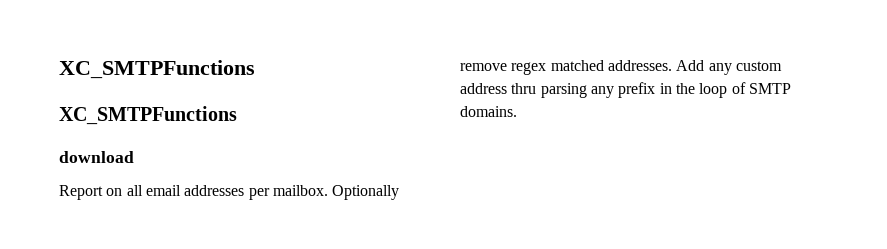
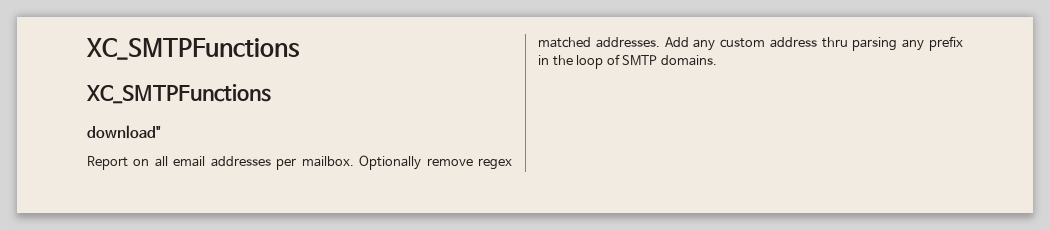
[59,151,134,163] download -> [87,125,161,139] download"

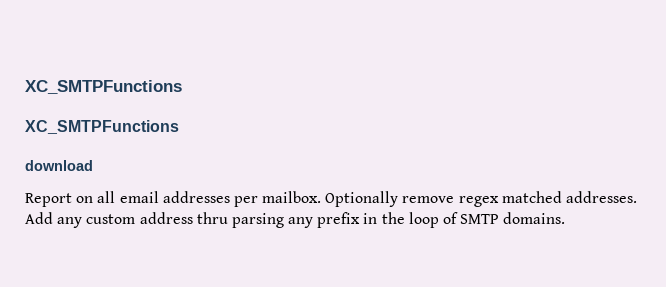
[87,125,161,139] download" -> [25,160,93,171] download

